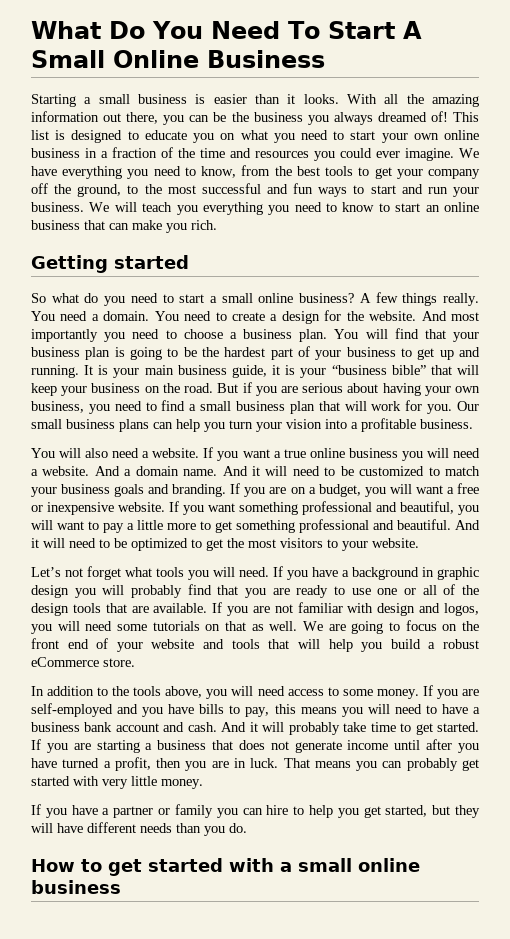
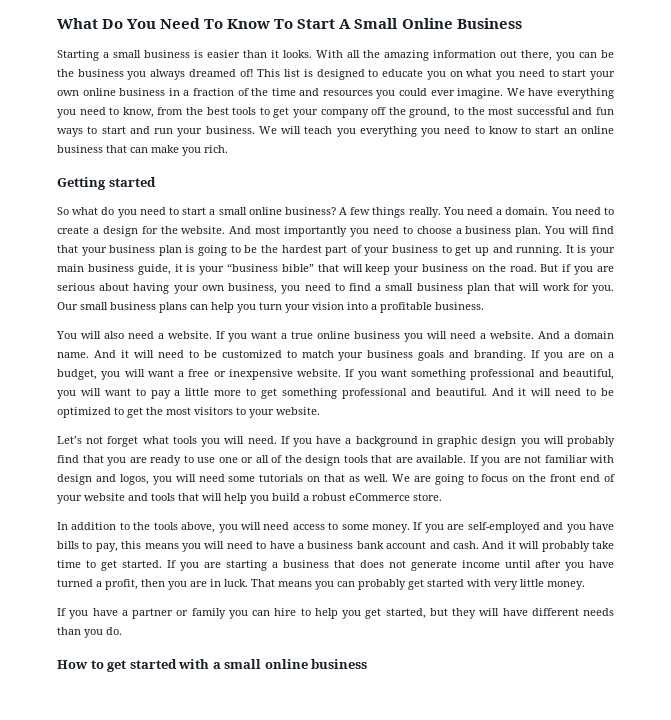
(320, 30) none -> [227,19,294,29] Know To

